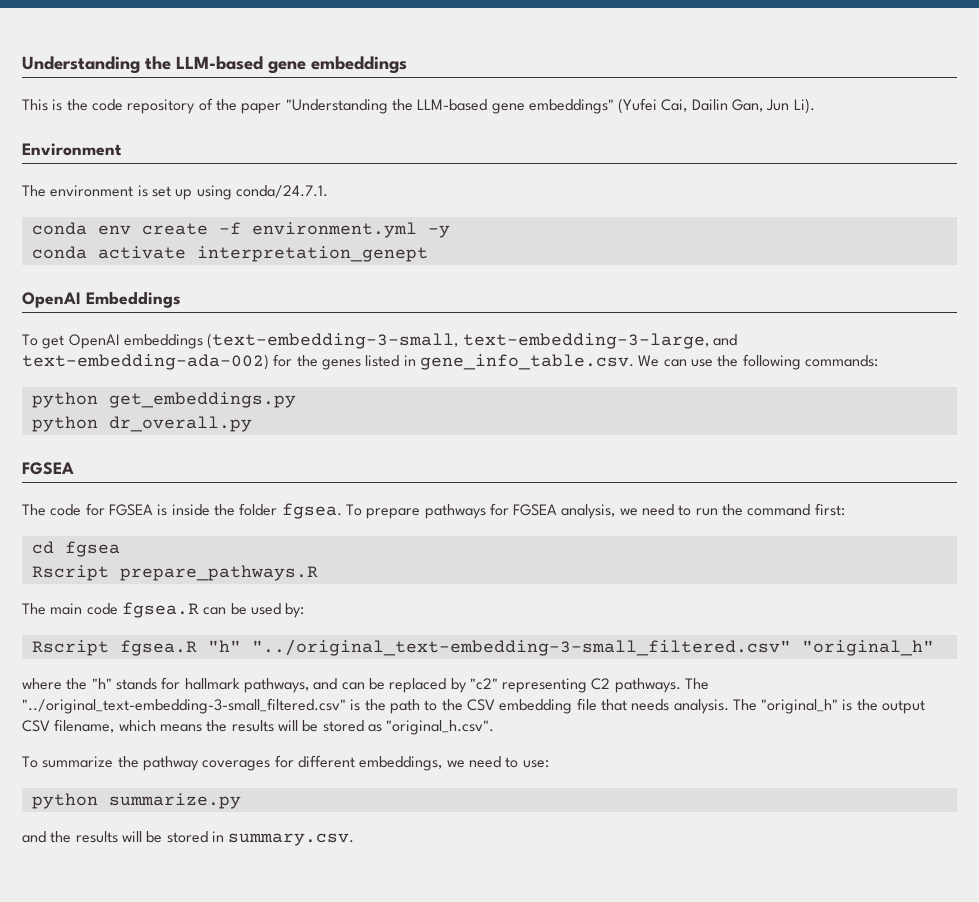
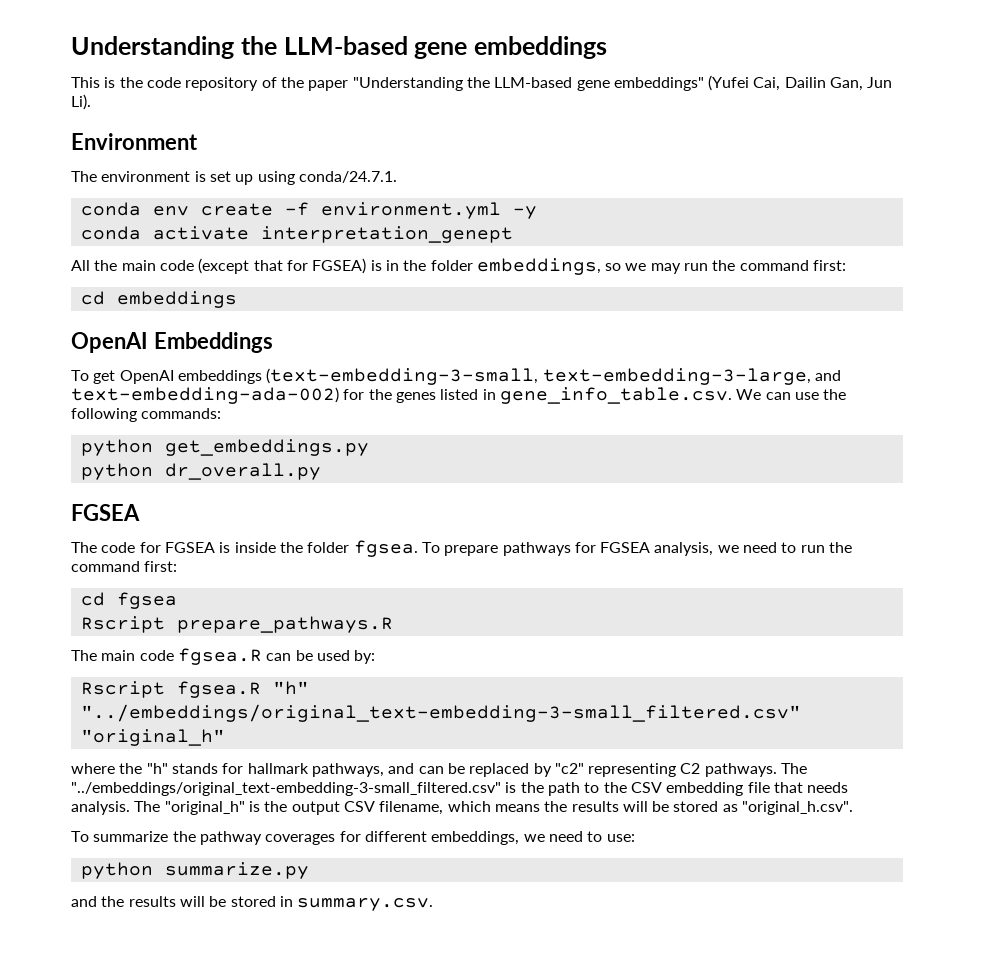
(428, 254) none -> [71,258,847,275] [80,291,237,308] // All the main code (except that for FGSEA) is in the folder embeddings, so we may run the command first: // cd embeddings
[251,639,791,656] "../original_text-embedding-3-small_filtered.csv" -> [80,704,801,722] "../embeddings/original_text-embedding-3-small_filtered.csv"
[22,698,346,714] "../original_text-embedding-3-small_filtered.csv" -> [71,782,501,796] "../embeddings/original_text-embedding-3-small_filtered.csv"

